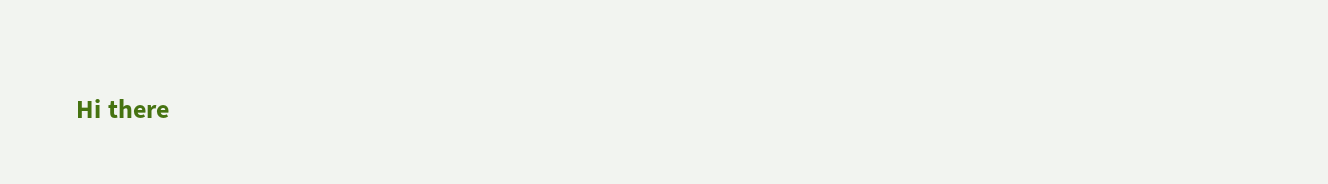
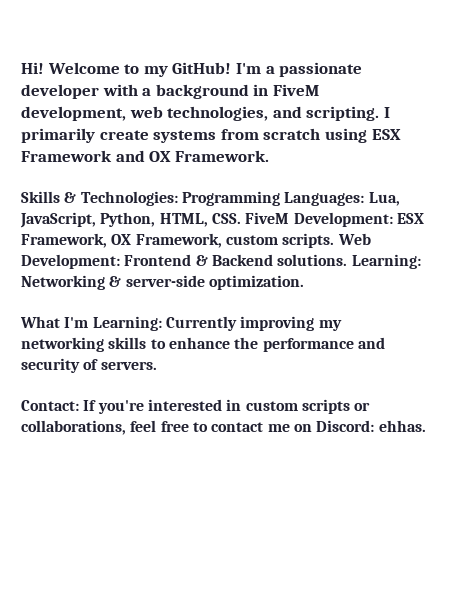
[76,99,170,118] Hi there -> [21,62,363,77] [21,84,319,99] [21,106,390,121] [21,128,401,143] [21,150,269,162] [21,191,400,206] [20,212,424,228] [21,233,371,248] [21,254,421,269] [21,275,304,290] [20,316,342,331] [21,337,385,352] [21,358,157,373] [21,399,371,414] [21,420,426,435] Hi! Welcome to my GitHub! I'm a passionate developer with a background in FiveM development, web technologies, and scripting. I primarily create systems from scratch using ESX Framework and OX Framework. // Skills & Technologies: Programming Languages: Lua, JavaScript, Python, HTML, CSS. FiveM Development: ESX Framework, OX Framework, custom scripts. Web Development: Frontend & Backend solutions. Learning: Networking & server-side optimization. // What I'm Learning: Currently improving my networking skills to enhance the performance and security of servers. // Contact: If you're interested in custom scripts or collaborations, feel free to contact me on Discord: ehhas.

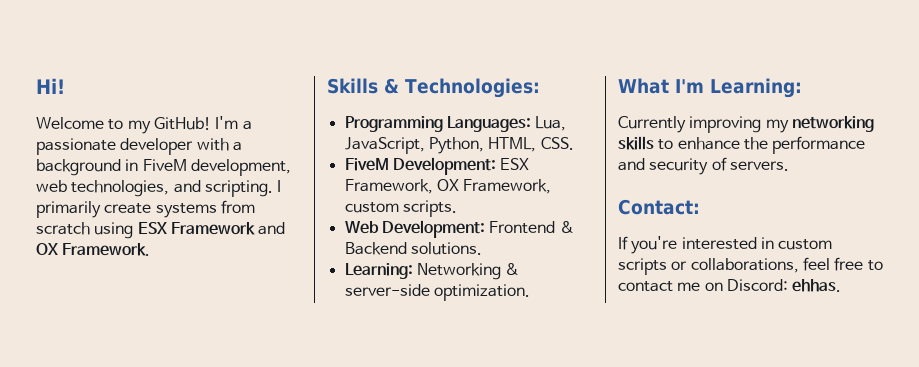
(44, 68) none -> (65, 86) //
(178, 198) none -> (540, 88) //
(241, 218) none -> (574, 143) //
(335, 240) none -> (457, 208) //
(348, 260) none -> (482, 248) //
(162, 323) none -> (802, 88) //
(79, 405) none -> (700, 207) //

